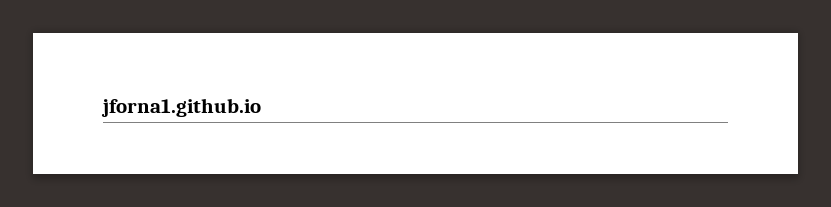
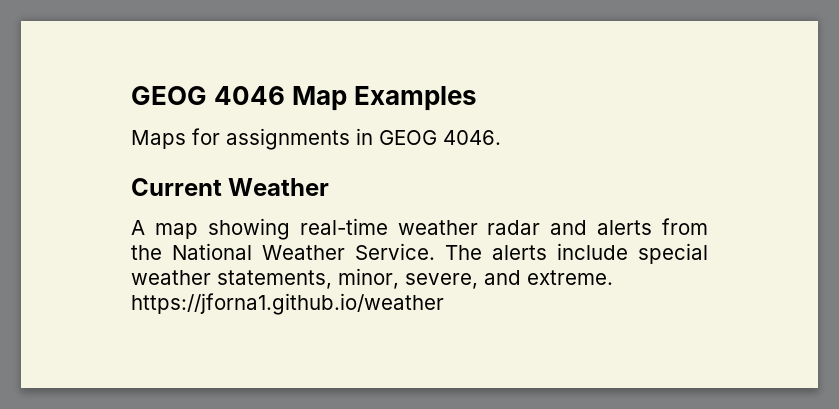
[101,98,261,117] jforna1.github.io -> [131,86,478,111] [131,128,501,150] [131,178,330,196] [131,218,708,240] [131,243,708,264] [131,268,613,289] [131,293,444,315] GEOG 4046 Map Examples // Maps for assignments in GEOG 4046. // Current Weather // A map showing real-time weather radar and alerts from the National Weather Service. The alerts include special weather statements, minor, severe, and extreme. https://jforna1.github.io/weather

